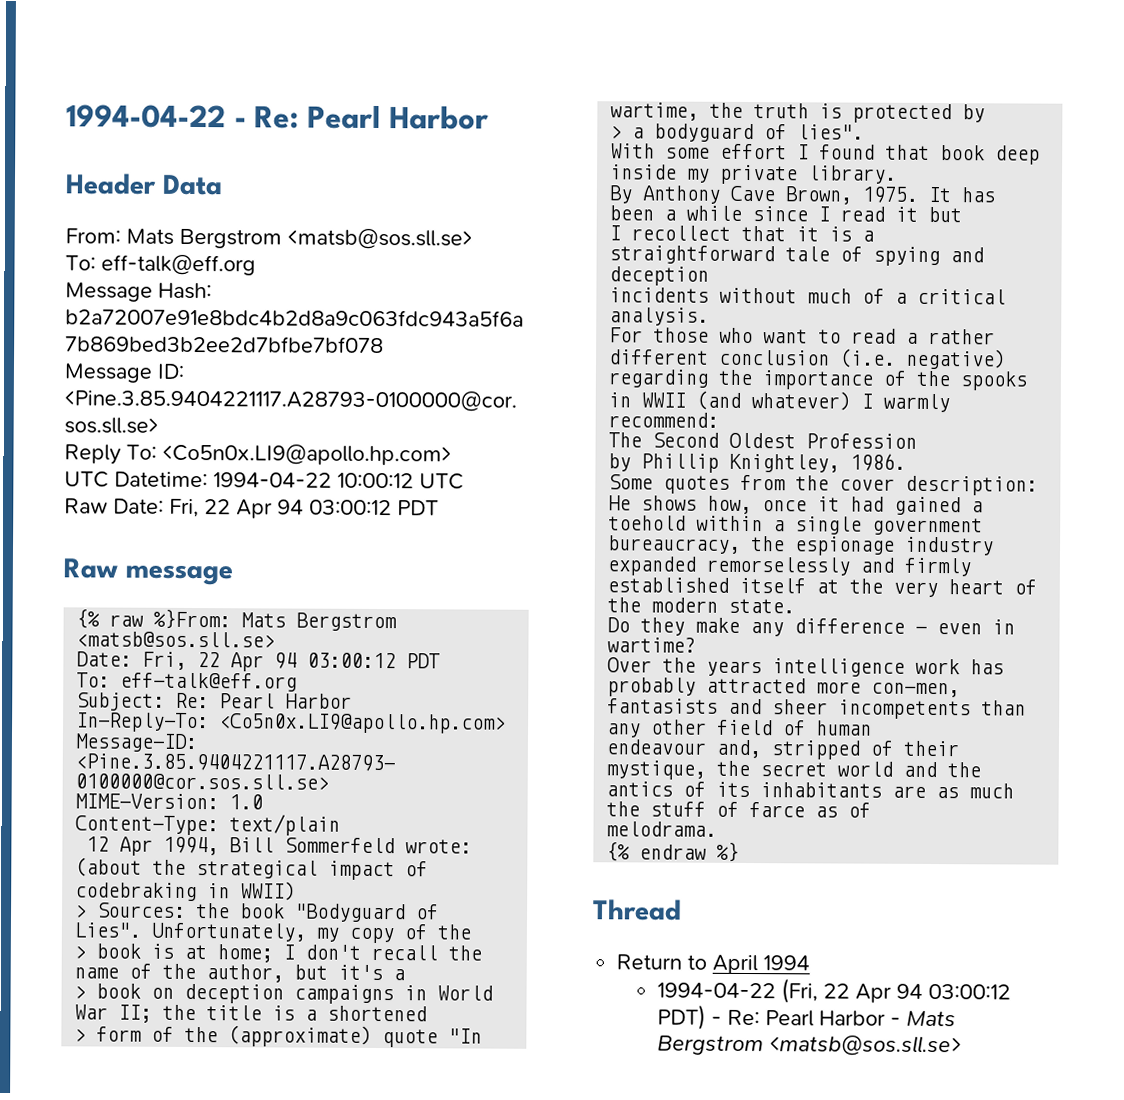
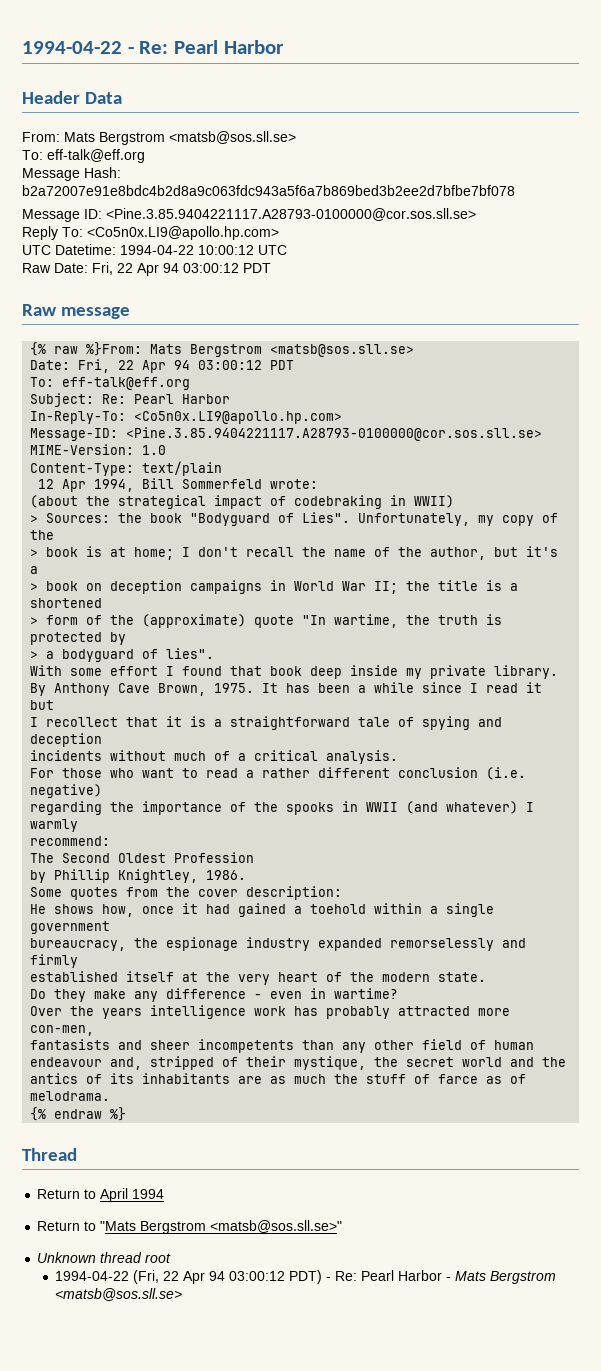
(811, 963) none -> [37,1220,343,1234] [37,1252,172,1263] // Return to "Mats Bergstrom <matsb@sos.sll.se>" // Unknown thread root

